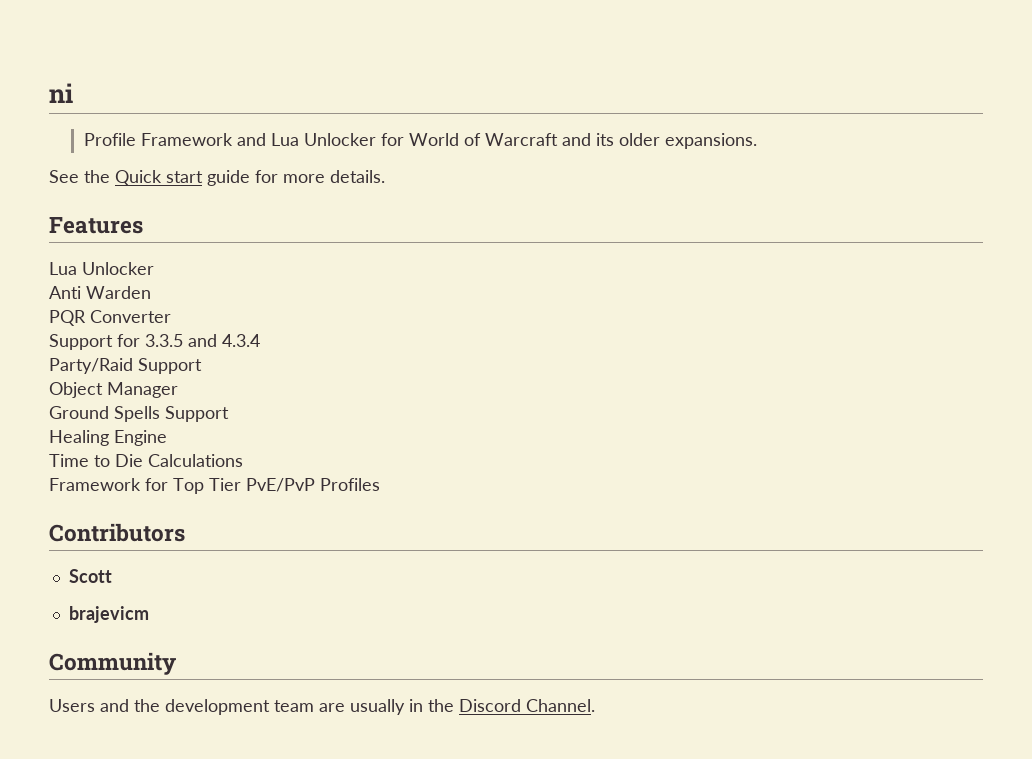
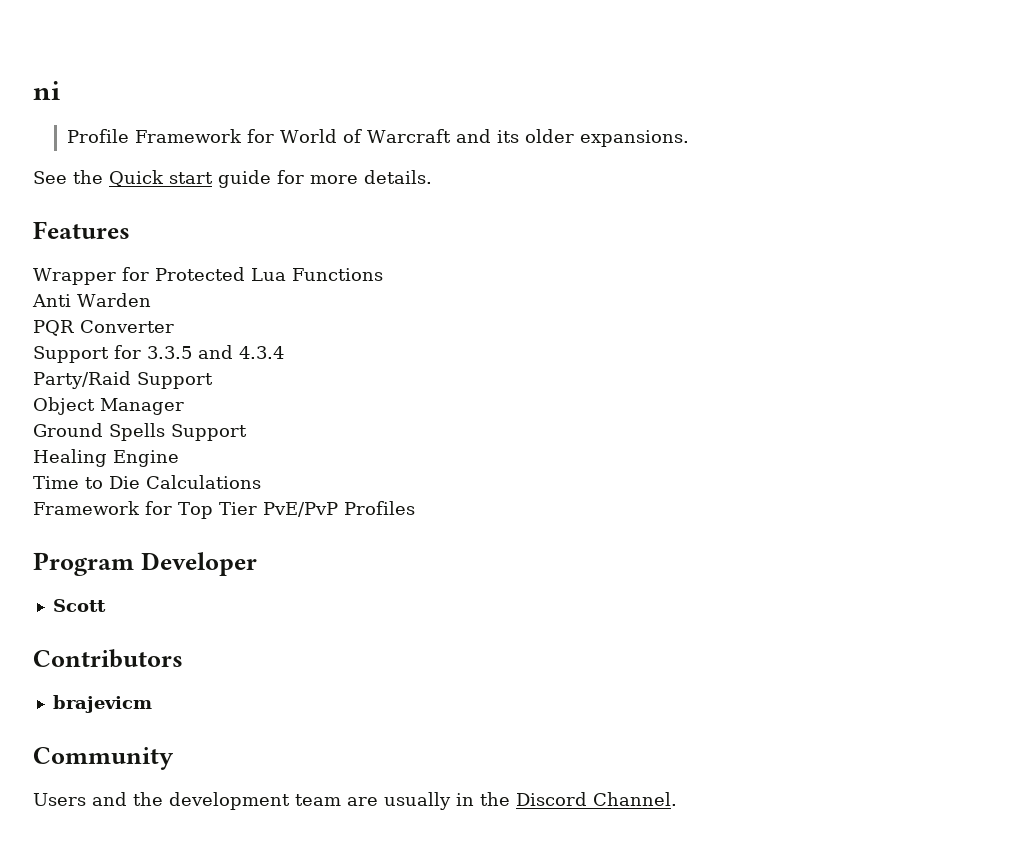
[236,133,376,146] and Lua Unlocker -> (242, 136) none
[49,262,154,275] Lua Unlocker -> [33,267,383,285] Wrapper for Protected Lua Functions
[49,523,185,542] Contributors -> [33,552,257,576] Program Developer
(112, 576) none -> [33,649,183,668] // Contributors

